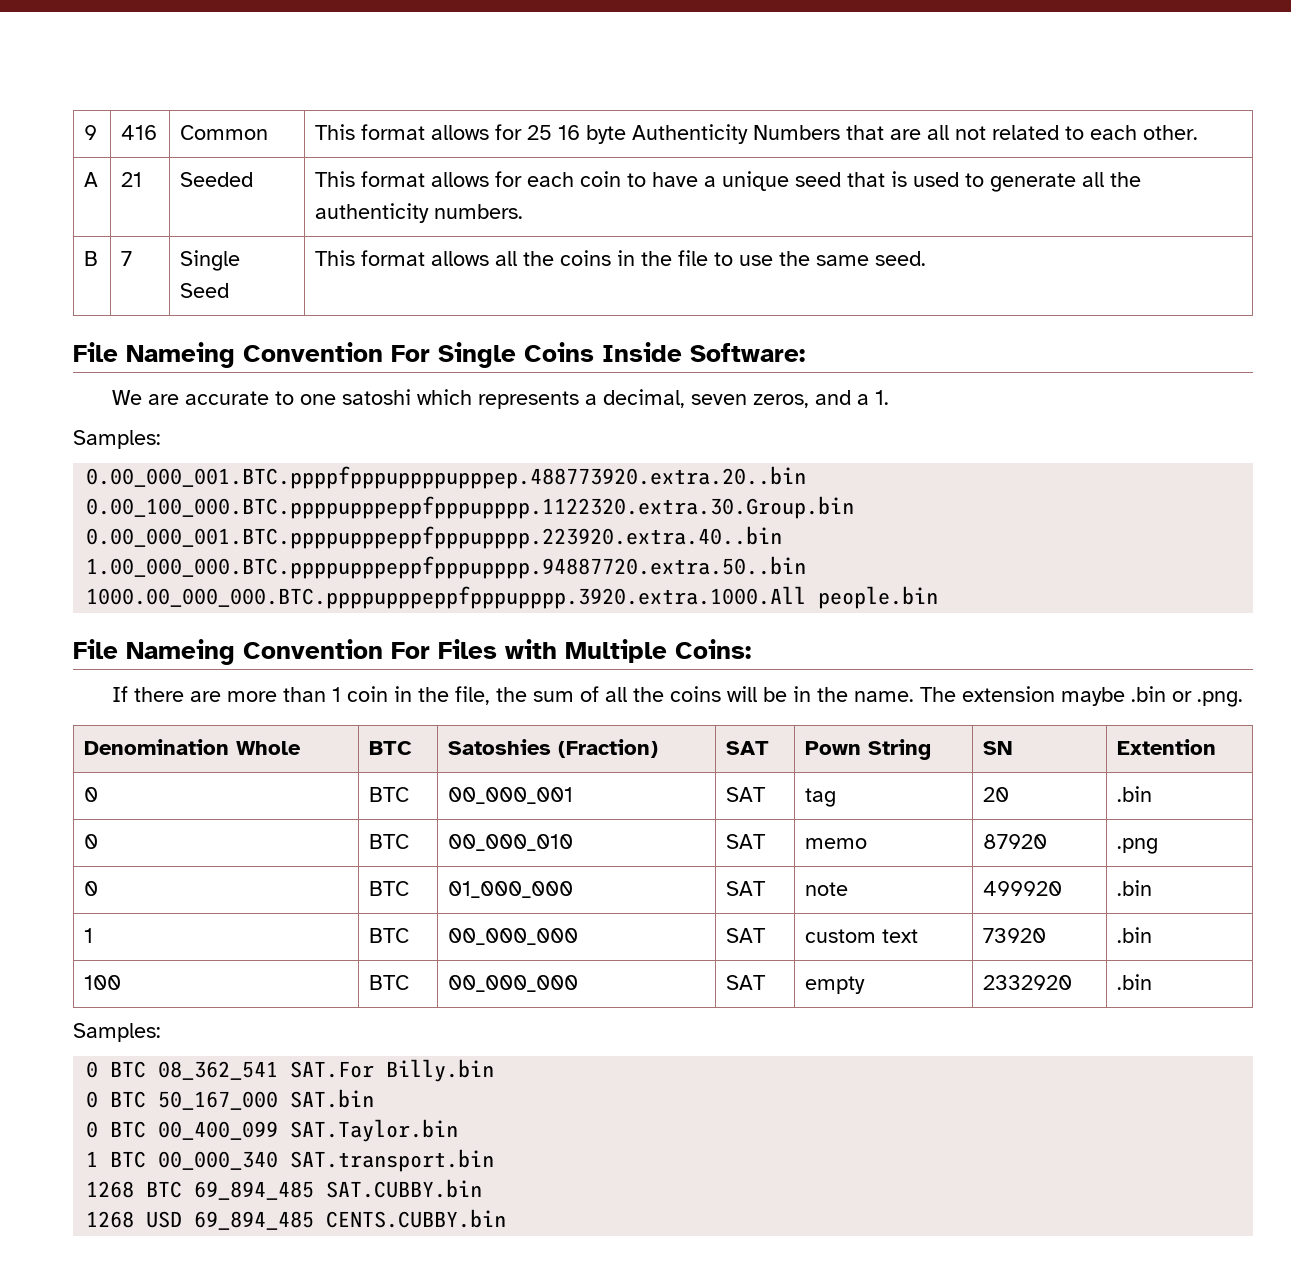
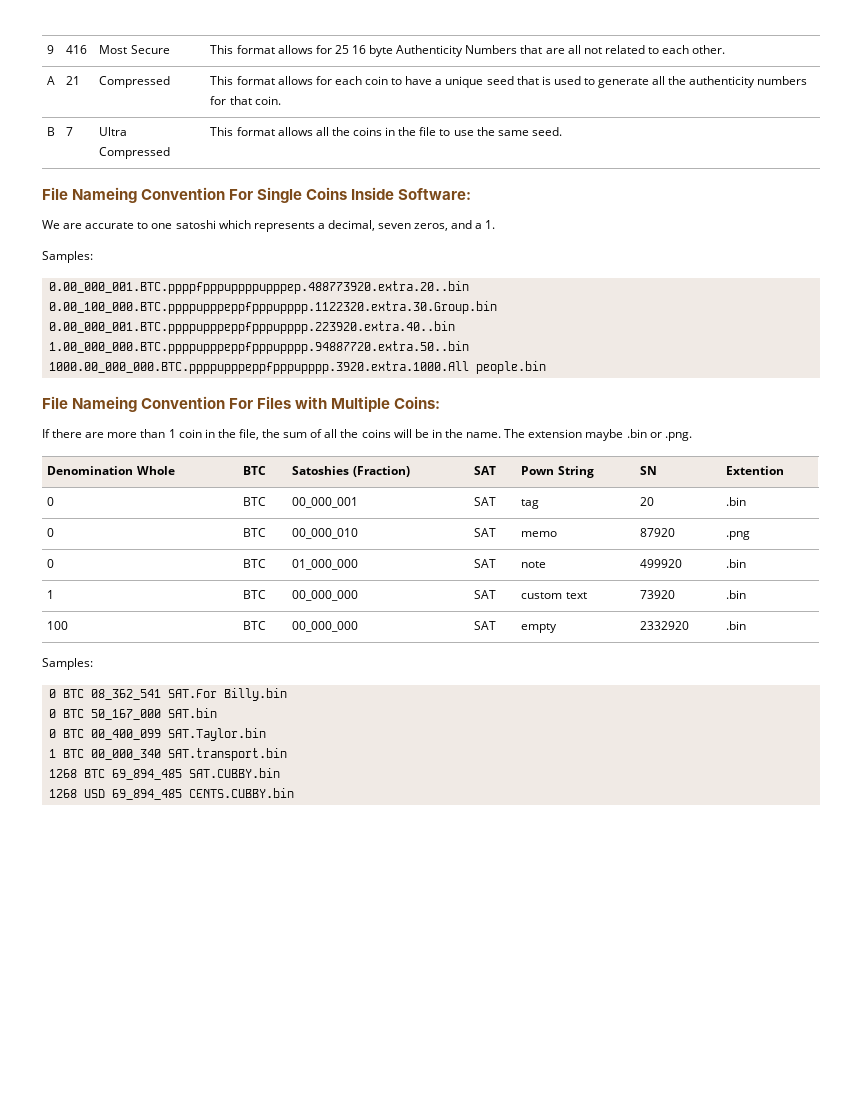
[180,125,269,140] Common -> [99,45,170,54] Most Secure
[180,172,254,187] Seeded -> [99,76,171,88] Compressed
[434,204,524,219] numbers. -> [757,76,808,85] [210,96,281,105] numbers for that coin.
[180,250,241,271] [180,283,230,298] Single Seed -> [99,127,128,136] [99,147,171,159] Ultra Compressed

